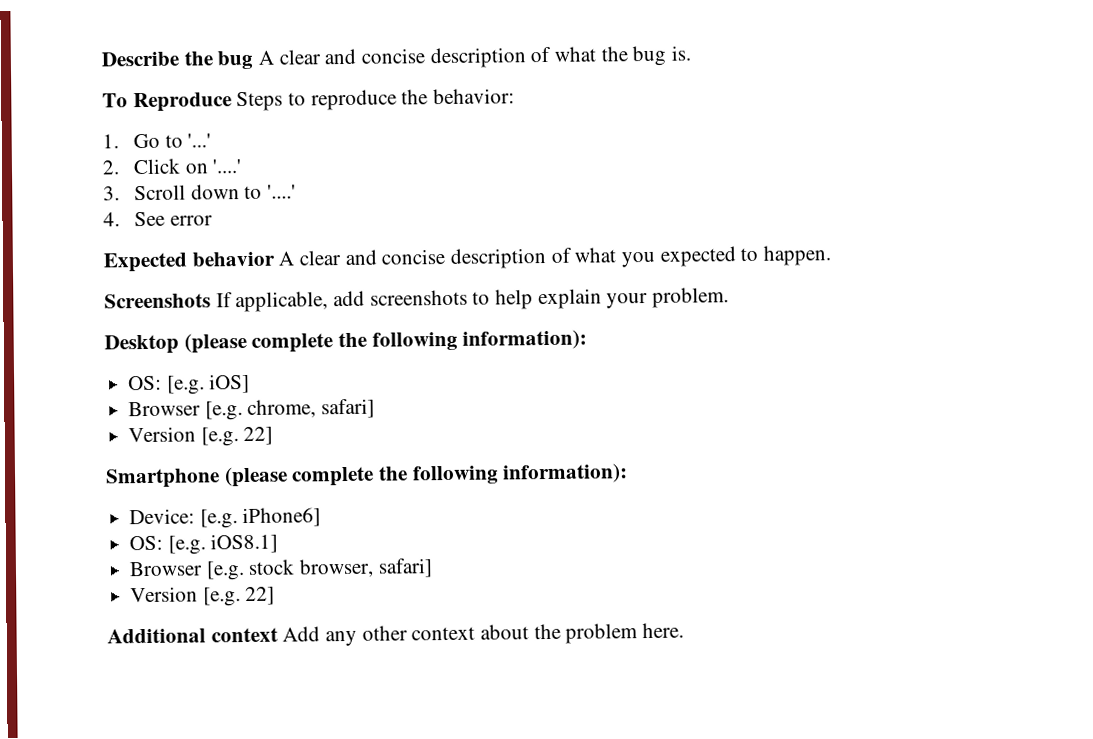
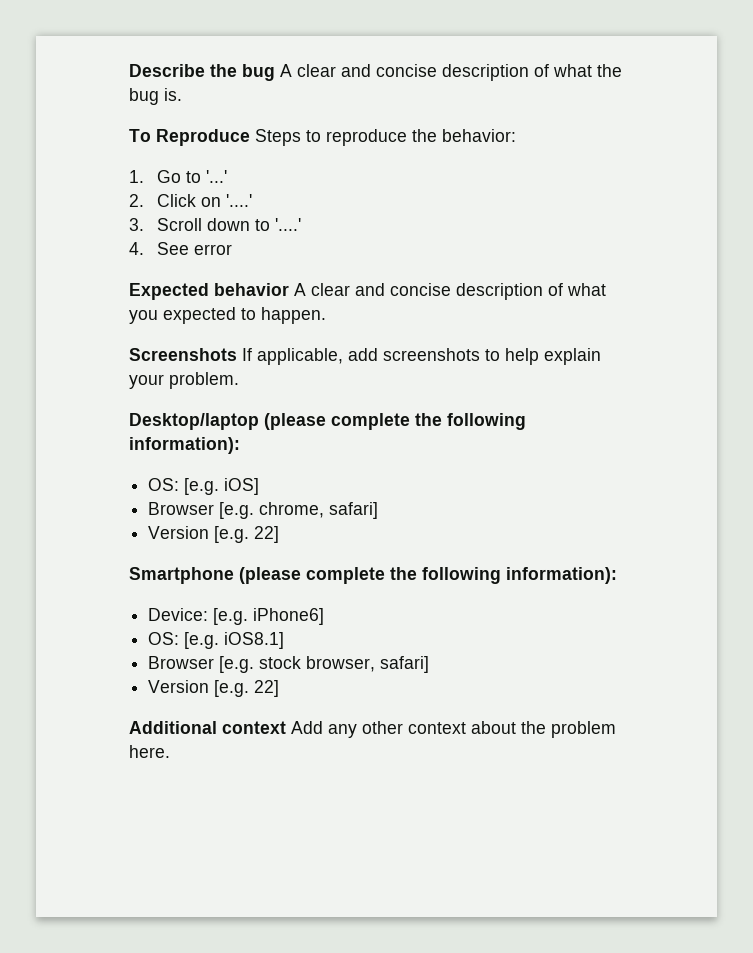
[104,334,179,355] Desktop -> [129,413,259,430] Desktop/laptop

